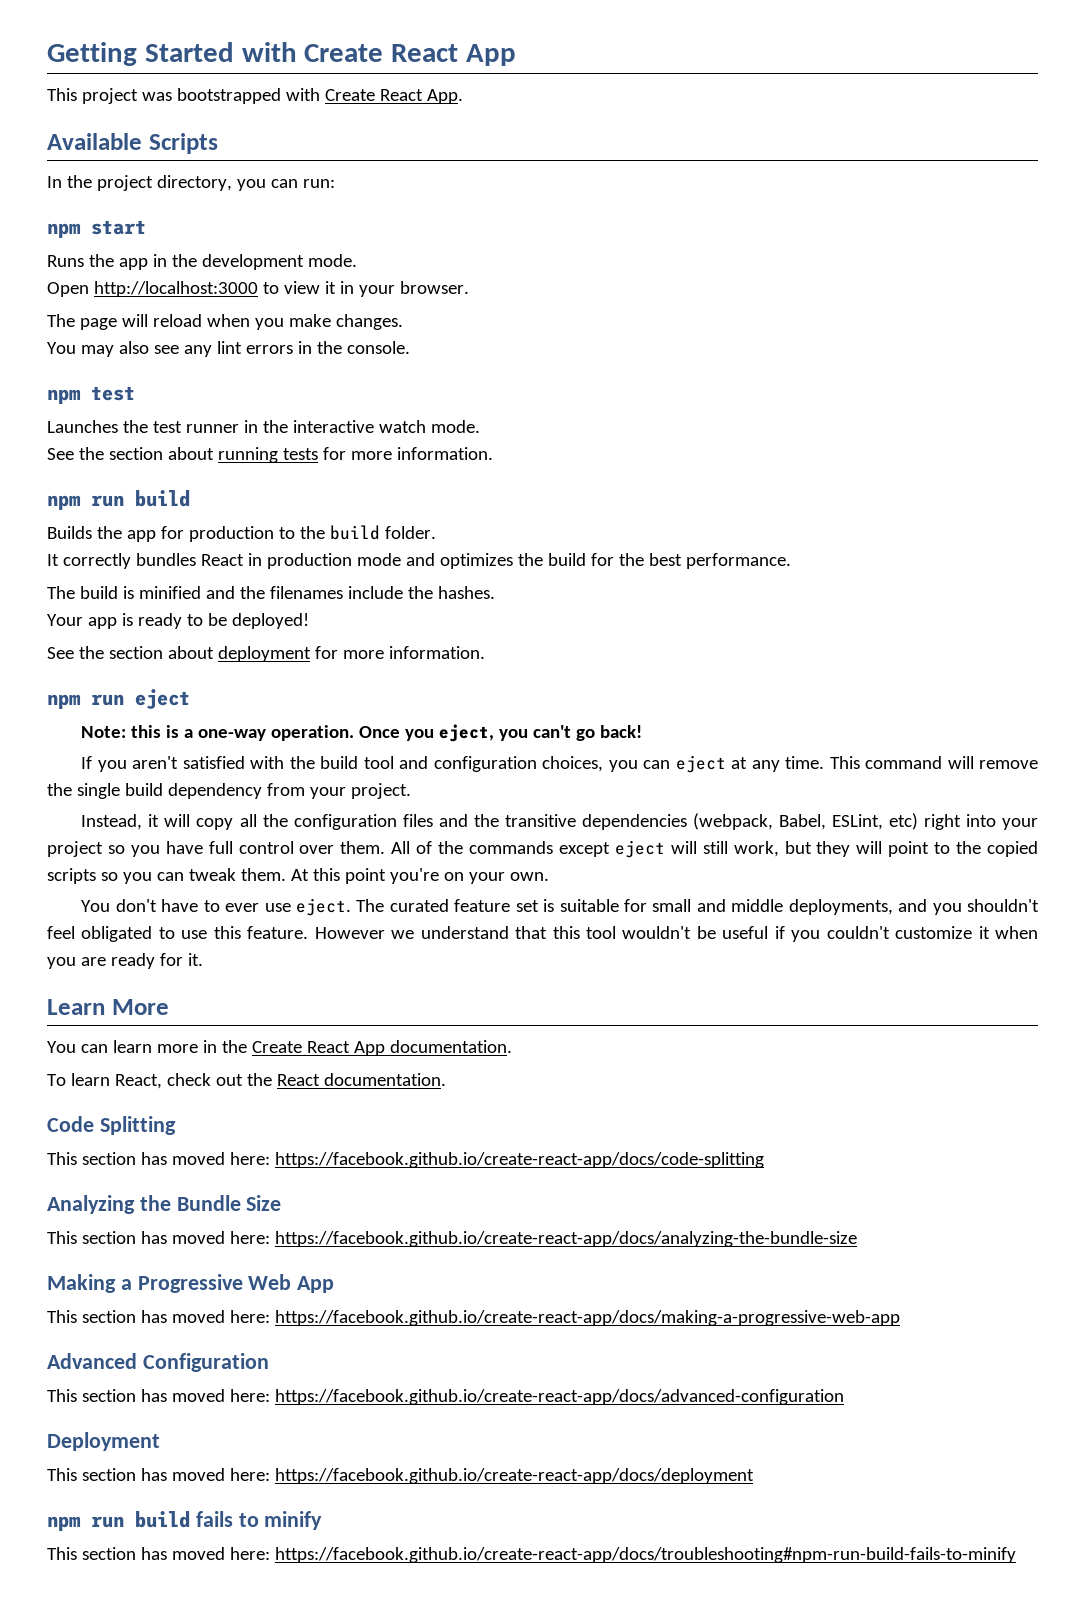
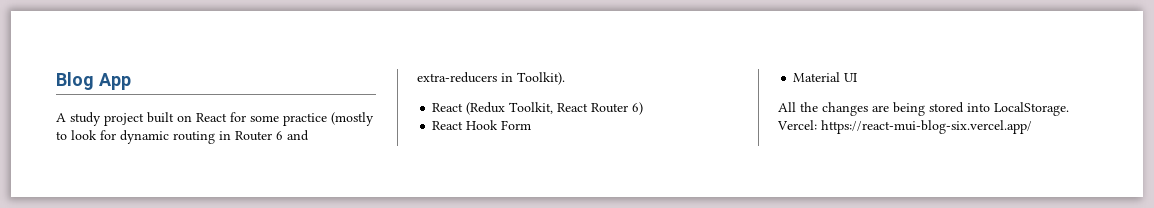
[47,42,517,66] [47,88,463,104] [47,133,218,154] [47,175,335,191] [47,220,146,238] [47,254,357,270] [47,281,469,297] [47,314,403,330] [47,341,410,357] [47,386,135,404] [47,420,480,433] [47,447,493,463] [47,490,190,510] [47,525,436,542] [47,553,791,569] [47,586,495,599] [47,613,309,629] [47,646,485,662] [47,689,190,709] [81,724,643,742] [81,755,1038,773] [47,783,411,799] [81,813,1039,830] [47,840,1038,858] [47,868,549,884] [81,898,1039,916] [47,926,1039,942] [47,953,203,969] [47,999,169,1015] [47,1040,512,1056] [47,1073,446,1089] [47,1116,176,1135] [47,1152,764,1168] [47,1195,282,1214] [47,1231,857,1247] [47,1274,335,1293] [47,1310,900,1326] [47,1353,269,1372] [47,1389,844,1405] [47,1432,160,1451] [47,1468,754,1484] [47,1511,323,1531] [47,1547,1016,1563] Getting Started with Create React App // This project was bootstrapped with Create React App. // Available Scripts // In the project directory, you can run: // npm start // Runs the app in the development mode. // Open http://localhost:3000 to view it in your browser. // The page will reload when you make changes. // You may also see any lint errors in the console. // npm test // Launches the test runner in the interactive watch mode. // See the section about running tests for more information. // npm run build // Builds the app for production to the build folder. // It correctly bundles React in production mode and optimizes the build for the best performance. // The build is minified and the filenames include the hashes. // Your app is ready to be deployed! // See the section about deployment for more information. // npm run eject // Note: this is a one-way operation. Once you eject, you can't go back! // If you aren't satisfied with the build tool and configuration choices, you can eject at any time. This command will remove the single build dependency from your project. // Instead, it will copy all the configuration files and the transitive dependencies (webpack, Babel, ESLint, etc) right into your project so you have full control over them. All of the commands except eject will still work, but they will point to the copied scripts so you can tweak them. At this point you're on your own. // You don't have to ever use eject. The curated feature set is suitable for small and middle deployments, and you shouldn't feel obligated to use this feature. However we understand that this tool wouldn't be useful if you couldn't customize it when you are ready for it. // Learn More // You can learn more in the Create React App documentation. // To learn React, check out the React documentation. // Code Splitting // This section has moved here: https://facebook.github.io/create-react-app/docs/code-splitting // Analyzing the Bundle Size // This section has moved here: https://facebook.github.io/create-react-app/docs/analyzing-the-bundle-size // Making a Progressive Web App // This section has moved here: https://facebook.github.io/create-react-app/docs/making-a-progressive-web-app // Advanced Configuration // This section has moved here: https://facebook.github.io/create-react-app/docs/advanced-configuration // Deployment // This section has moved here: https://facebook.github.io/create-react-app/docs/deployment // npm run build fails to minify // This section has moved here: https://facebook.github.io/create-react-app/docs/troubleshooting#npm-run-build-fails-to-minify -> [56,72,131,90] [56,112,374,126] [56,130,309,144] [417,72,565,85] [432,102,644,115] [432,120,532,130] [793,72,858,82] [778,102,1069,116] [777,120,1032,134] Blog App // A study project built on React for some practice (mostly to look for dynamic routing in Router 6 and extra-reducers in Toolkit). // React (Redux Toolkit, React Router 6) // React Hook Form // Material UI // All the changes are being stored into LocalStorage. Vercel: https://react-mui-blog-six.vercel.app/

